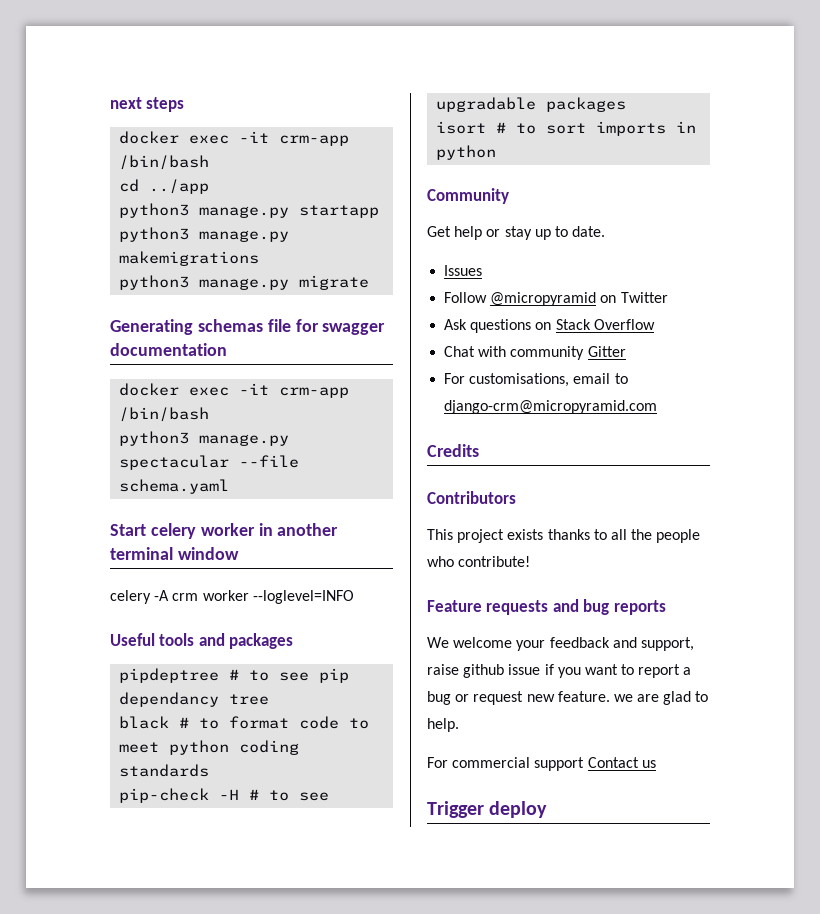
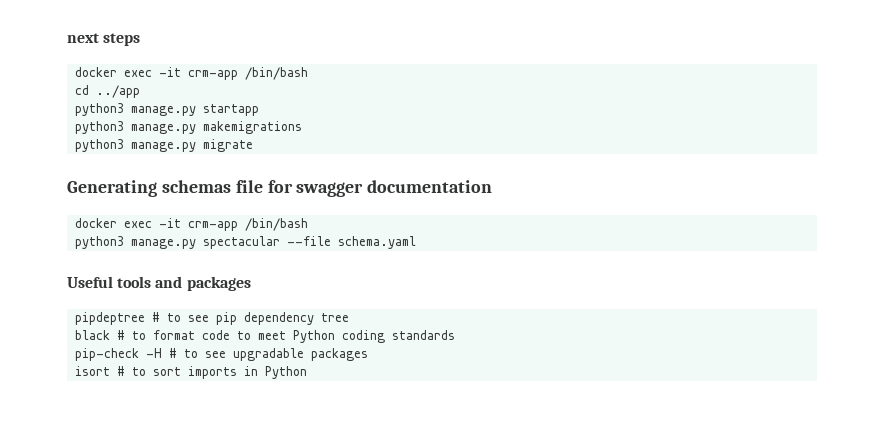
[110,523,339,539] [110,547,239,560] [110,590,354,604] // Start celery worker in another terminal window // celery -A crm worker --loglevel=INFO -> (417, 242) none
[119,692,220,707] dependancy -> [244,312,315,325] dependency
[169,740,230,755] python -> [293,330,336,343] Python
[436,145,497,160] [427,188,509,204] [427,226,606,240] [444,265,483,276] [444,292,668,306] [444,319,655,333] [444,346,626,360] [444,373,628,387] [444,400,658,414] [427,444,479,457] [427,491,516,504] [427,529,701,543] [427,556,531,567] [427,599,666,615] [427,637,694,651] [427,664,692,678] [427,691,709,705] [427,718,459,732] [427,757,656,771] [427,801,548,818] python // Community // Get help or stay up to date. // Issues // Follow @micropyramid on Twitter // Ask questions on Stack Overflow // Chat with community Gitter // For customisations, email to django-crm@micropyramid.com // Credits // Contributors // This project exists thanks to all the people who contribute! // Feature requests and bug reports // We welcome your feedback and support, raise github issue if you want to report a bug or request new feature. we are glad to help. // For commercial support Contact us // Trigger deploy -> [265,366,308,379] Python

